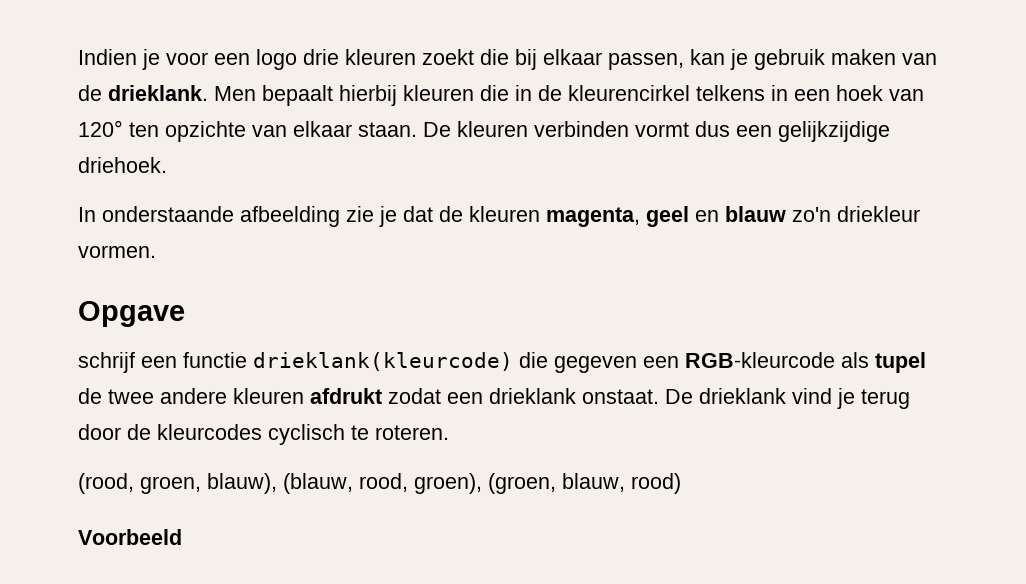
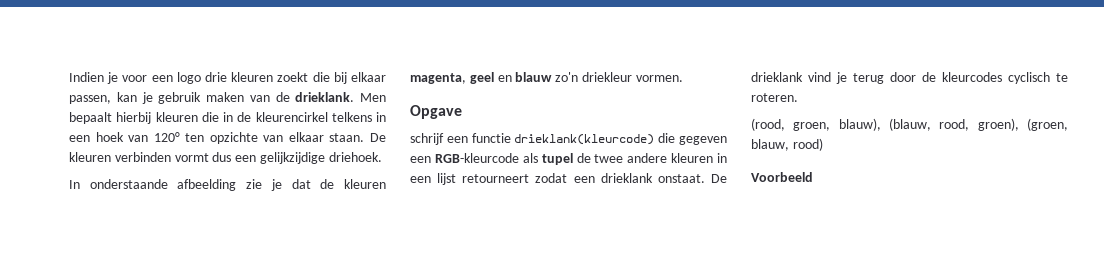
[310,388,382,404] afdrukt -> [717,153,727,163] [410,173,530,185] in een lijst retourneert

